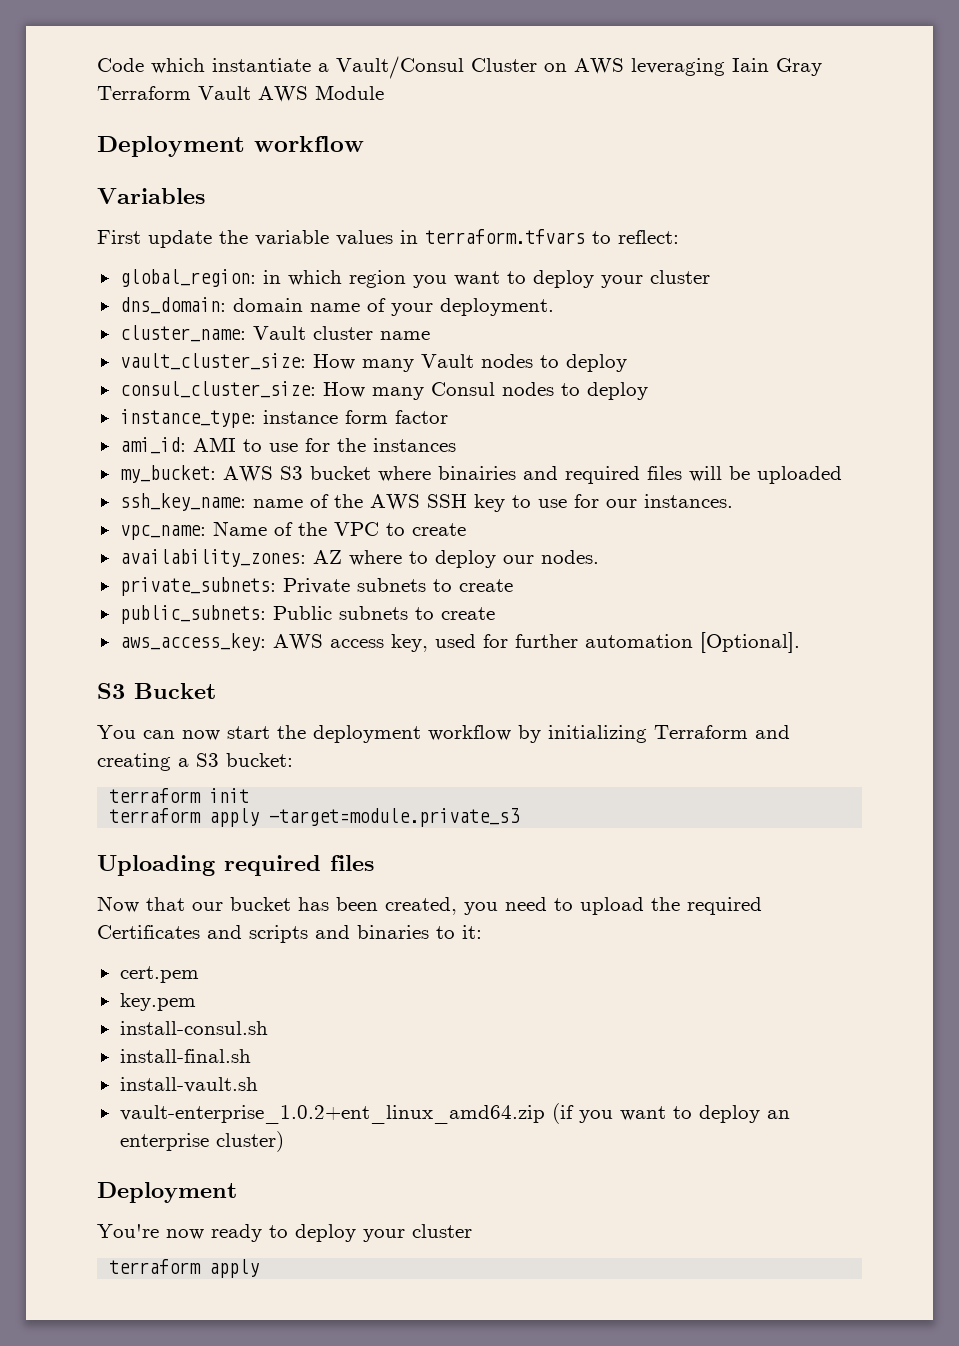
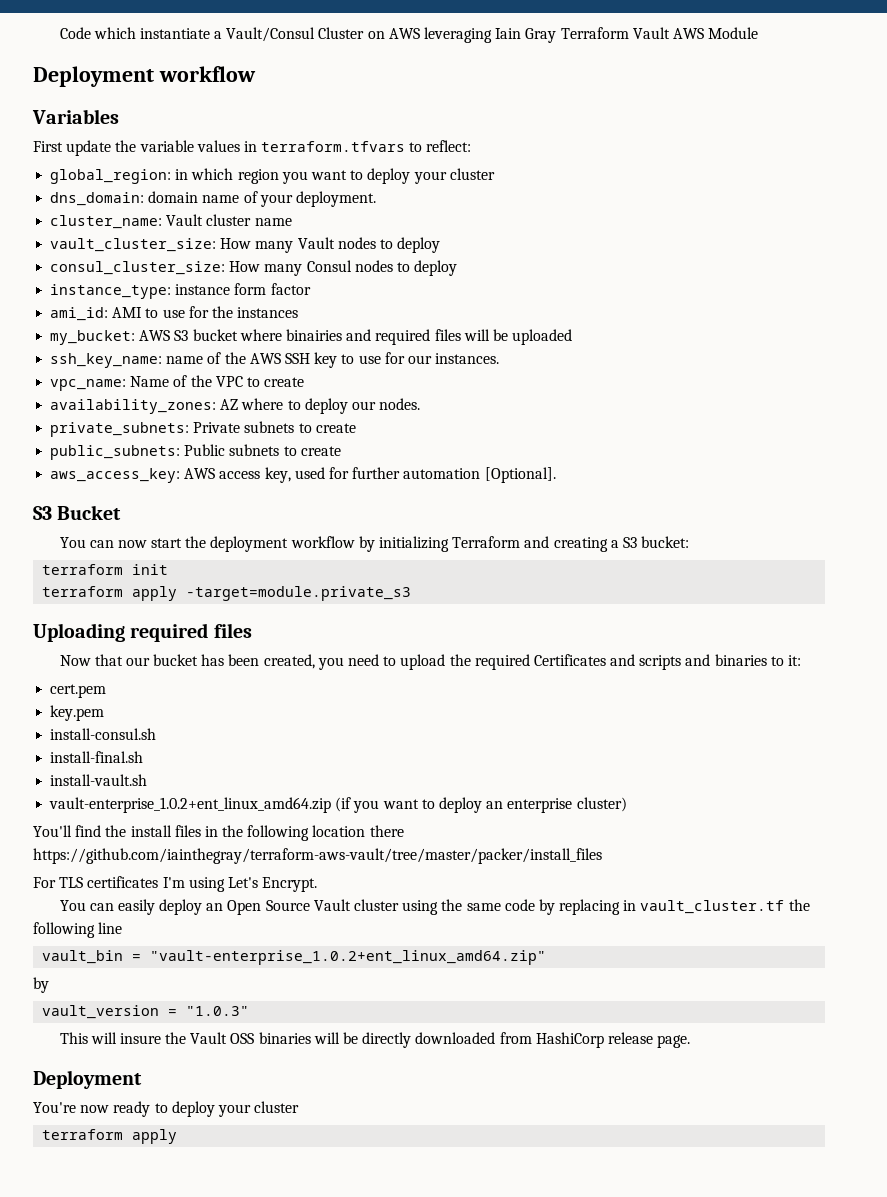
(284, 1141) none -> [33,825,404,841] [33,848,602,864] [33,876,318,892] [59,899,810,915] [33,922,123,938] [42,950,547,965] [33,977,49,993] [42,1005,250,1019] [59,1032,691,1048] // You'll find the install files in the following location there https://github.com/iainthegray/terraform-aws-vault/tree/master/packer/install_files // For TLS certificates I'm using Let's Encrypt. // You can easily deploy an Open Source Vault cluster using the same code by replacing in vault_cluster.tf the following line // vault_bin = "vault-enterprise_1.0.2+ent_linux_amd64.zip" // by // vault_version = "1.0.3" // This will insure the Vault OSS binaries will be directly downloaded from HashiCorp release page.

